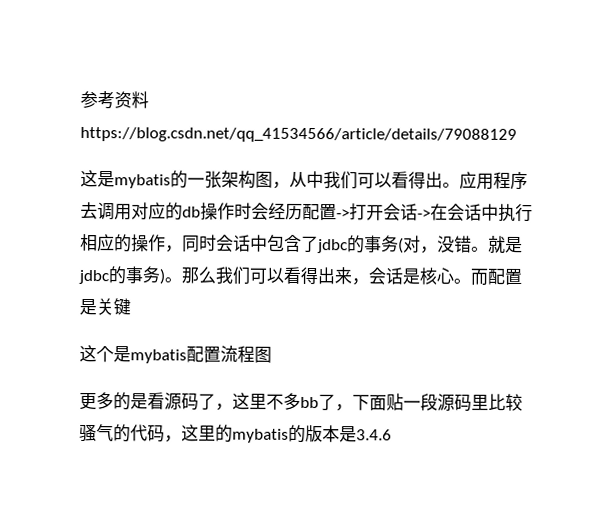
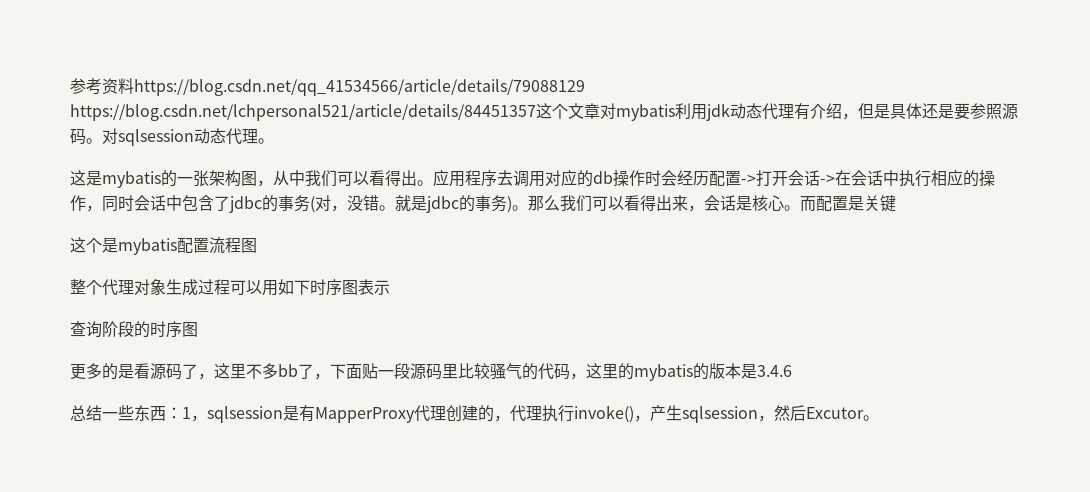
(517, 134) none -> [70,103,1018,121] [70,128,274,146] https://blog.csdn.net/lchpersonal521/article/details/84451357这个文章对mybatis利用jdk动态代理有介绍，但是具体还是要参照源码。对sqlsession动态代理。
(272, 354) none -> [70,279,390,296] [70,321,198,338] // 整个代理对象生成过程可以用如下时序图表示 // 查询阶段的时序图
(392, 435) none -> [70,405,879,423] // 总结一些东西：1，sqlsession是有MapperProxy代理创建的，代理执行invoke()，产生sqlsession，然后Excutor。

